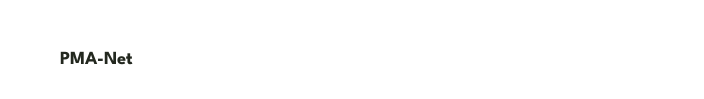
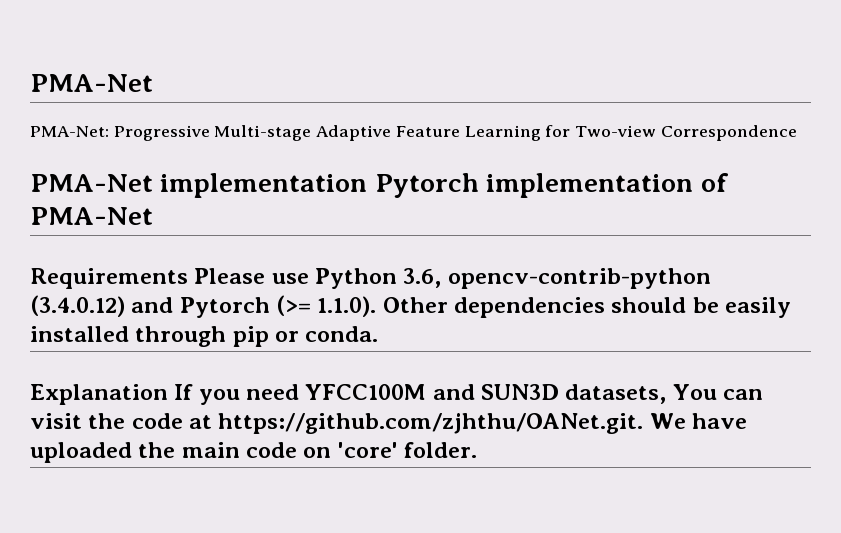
[60,51,133,65] PMA-Net -> [30,74,153,92] [30,125,797,141] [30,173,728,198] [30,207,153,225] [30,268,711,289] [30,295,792,318] [30,326,379,347] [30,384,764,405] [30,413,748,434] [30,442,478,463] PMA-Net // PMA-Net: Progressive Multi-stage Adaptive Feature Learning for Two-view Correspondence // PMA-Net implementation Pytorch implementation of PMA-Net // Requirements Please use Python 3.6, opencv-contrib-python (3.4.0.12) and Pytorch (>= 1.1.0). Other dependencies should be easily installed through pip or conda. // Explanation If you need YFCC100M and SUN3D datasets, You can visit the code at https://github.com/zjhthu/OANet.git. We have uploaded the main code on 'core' folder.

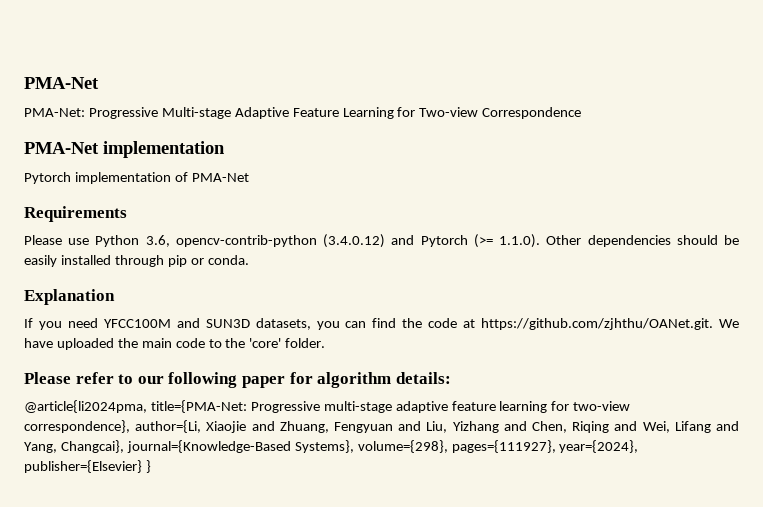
(368, 185) none -> (225, 149) //
(188, 278) none -> (127, 214) //
(168, 394) none -> (115, 297) //
[672,384,764,400] [30,413,82,429] You can visit -> [316,318,397,330] you can find
[303,447,332,458] on -> [208,338,246,348] to the
(478, 450) none -> [24,372,451,388] [24,400,631,413] [24,420,740,433] [24,440,639,453] [24,460,151,473] // Please refer to our following paper for algorithm details: // @article{li2024pma, title={PMA-Net: Progressive multi-stage adaptive feature learning for two-view correspondence}, author={Li, Xiaojie and Zhuang, Fengyuan and Liu, Yizhang and Chen, Riqing and Wei, Lifang and Yang, Changcai}, journal={Knowledge-Based Systems}, volume={298}, pages={111927}, year={2024}, publisher={Elsevier} }

